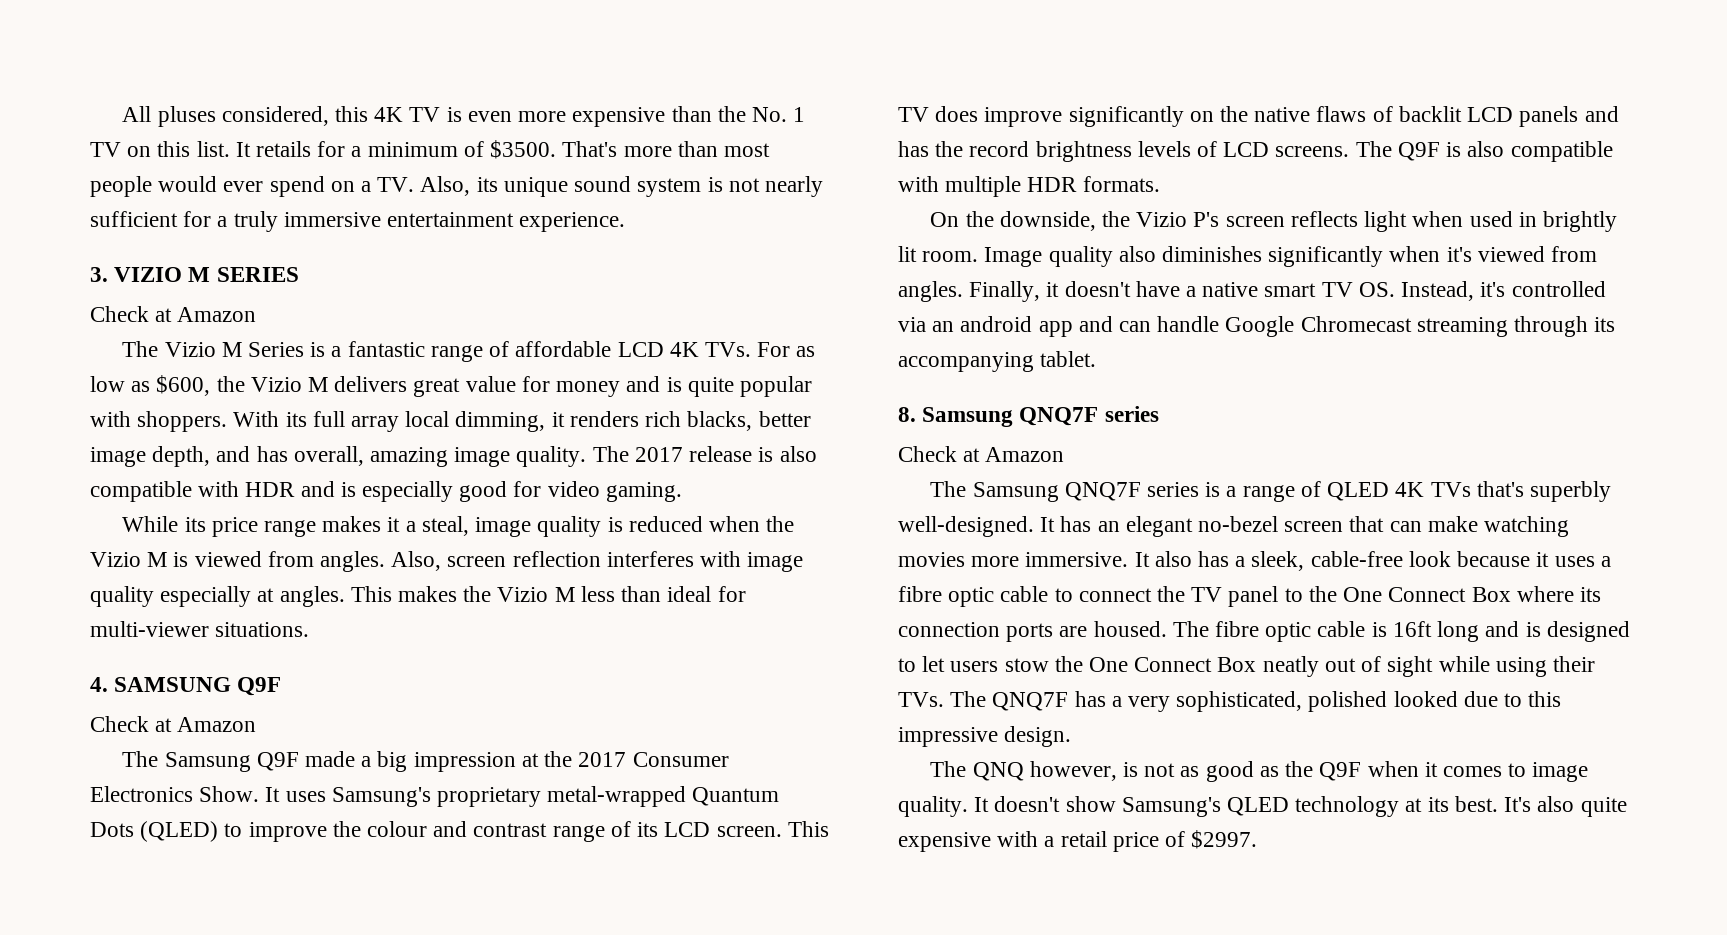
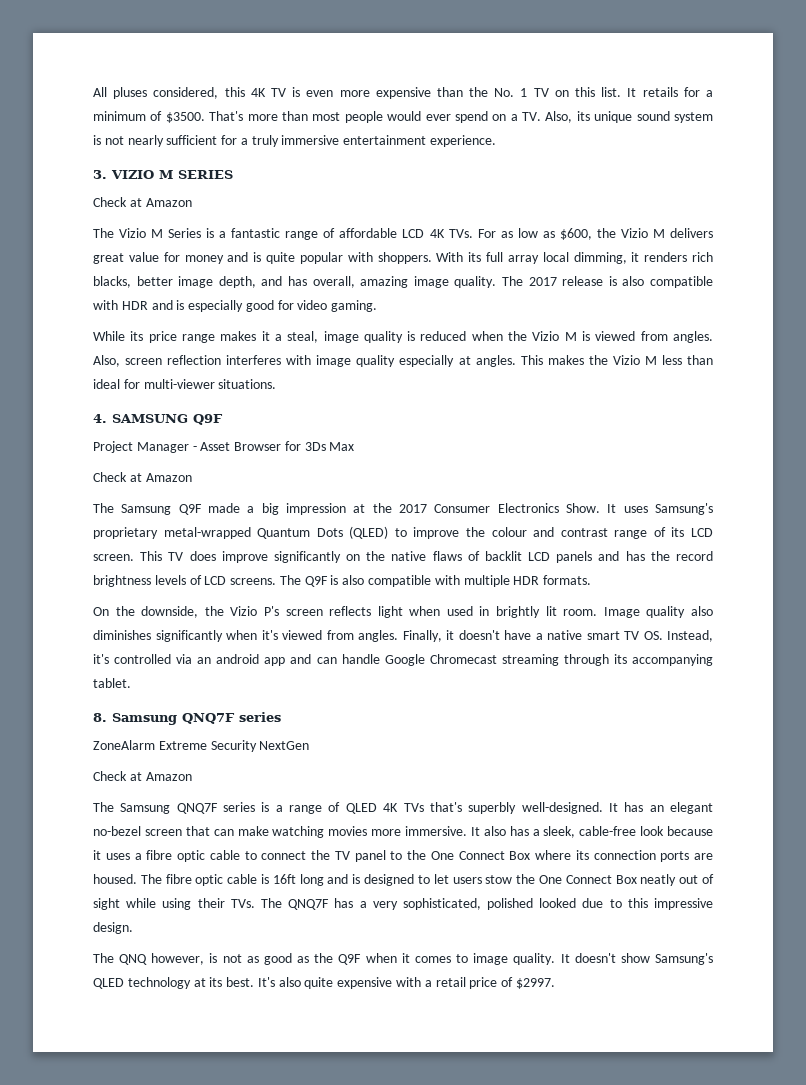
(282, 686) none -> [93,441,355,453] // Project Manager - Asset Browser for 3Ds Max
(1159, 414) none -> [93,740,310,752] // ZoneAlarm Extreme Security NextGen

